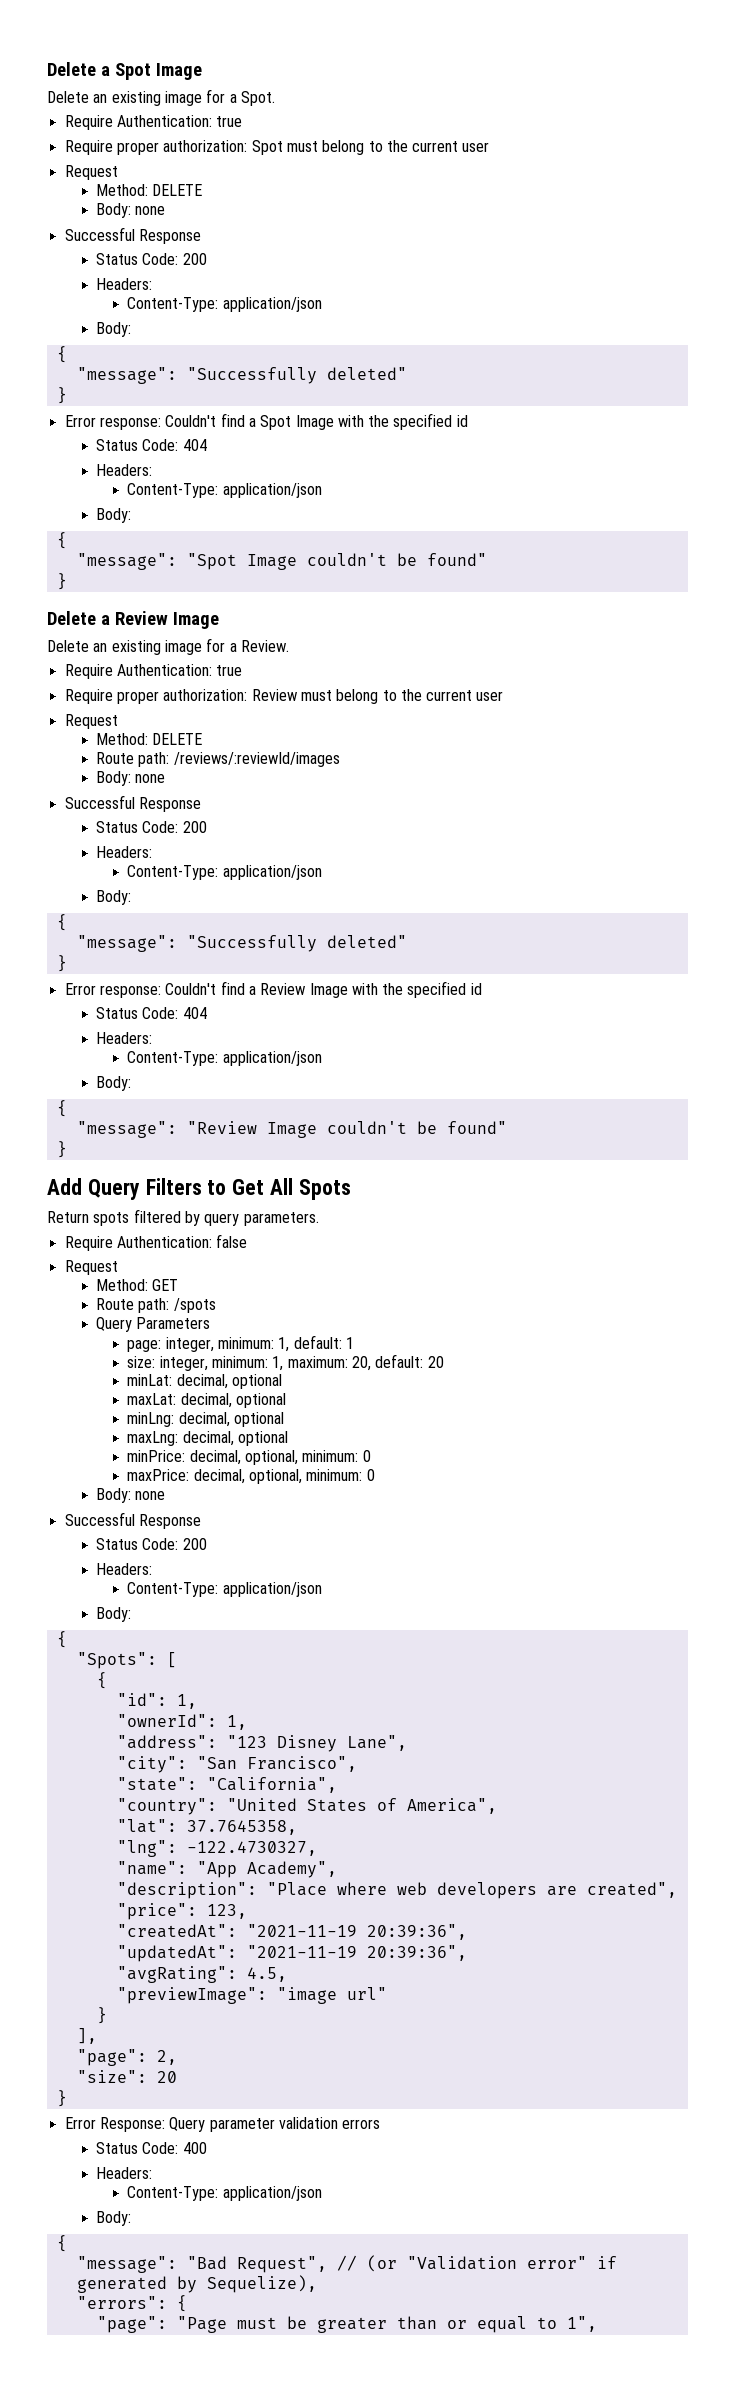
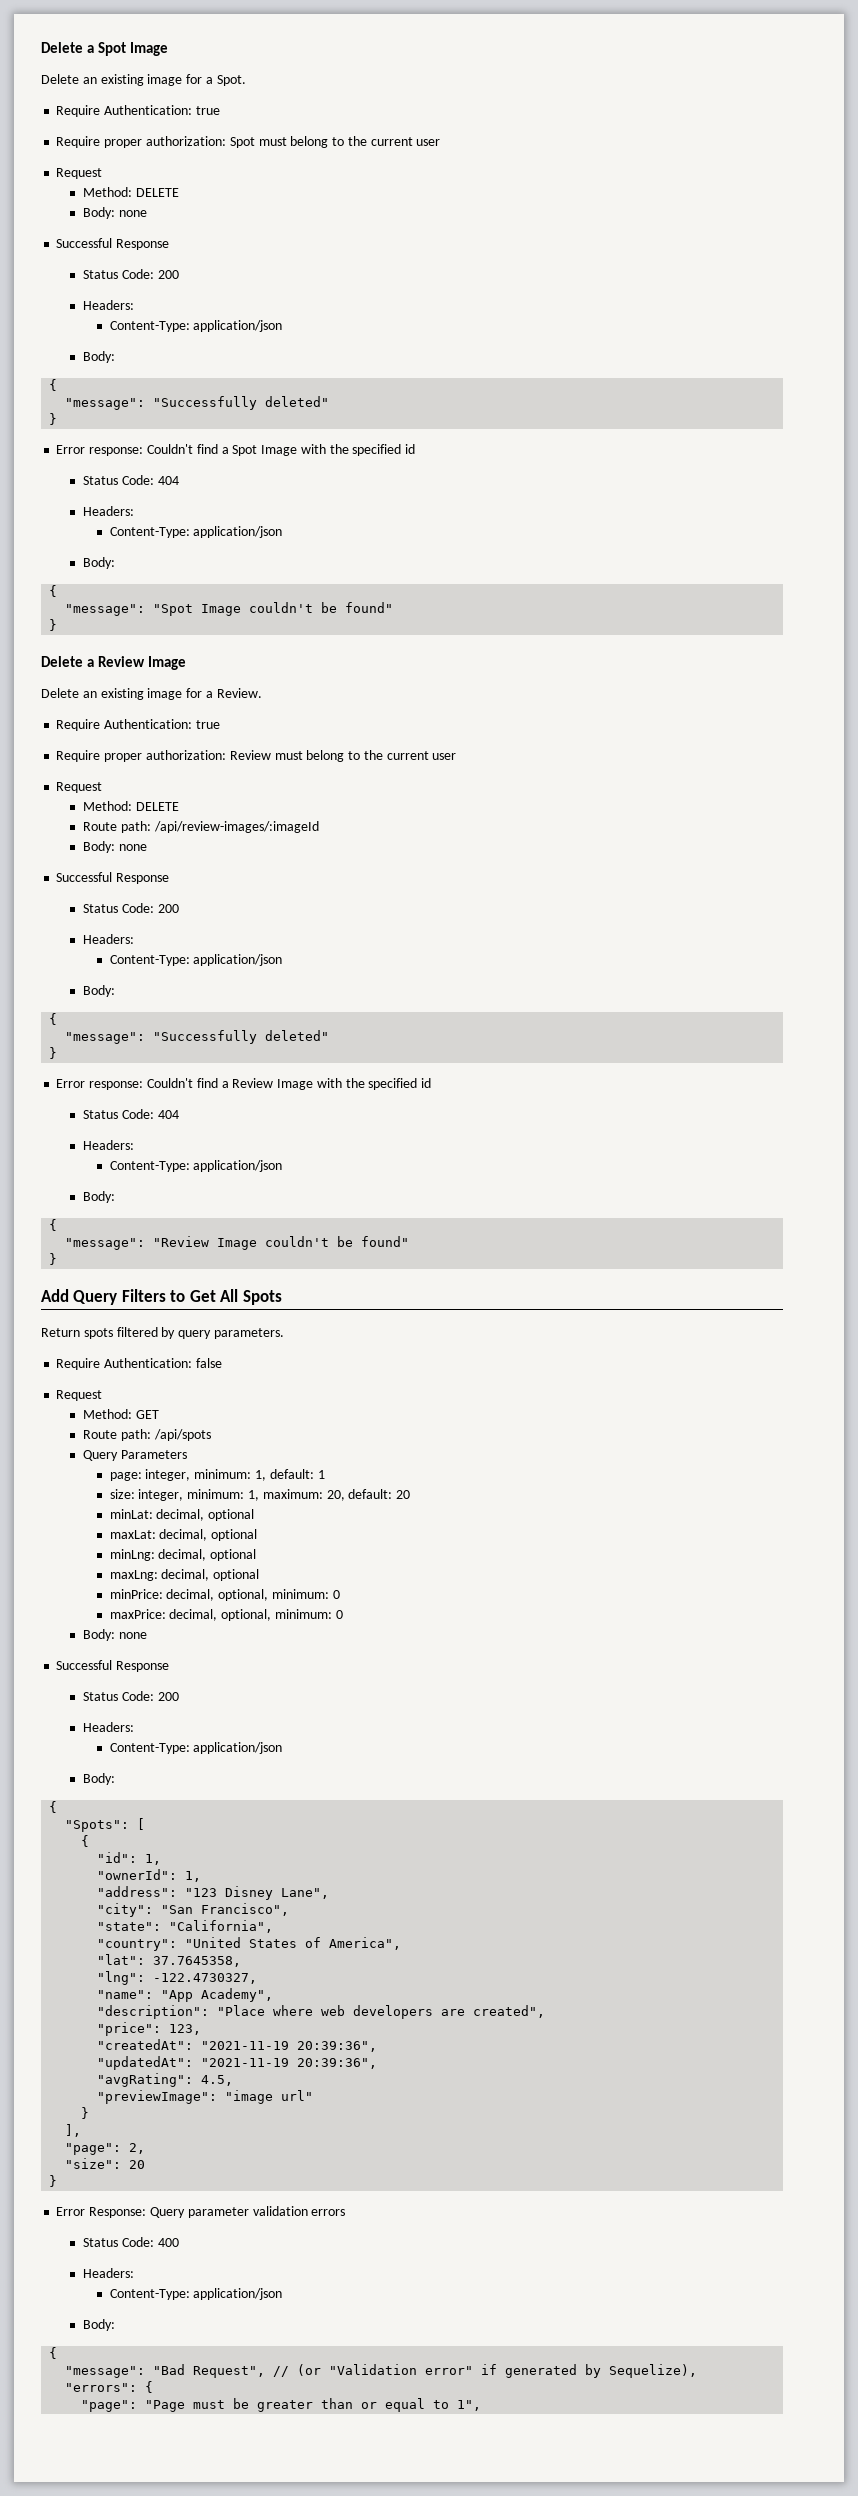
[173,752,340,767] /reviews/:reviewId/images -> [153,821,319,833] /api/review-images/:imageId
[173,1298,216,1313] /spots -> [153,1429,211,1441] /api/spots

